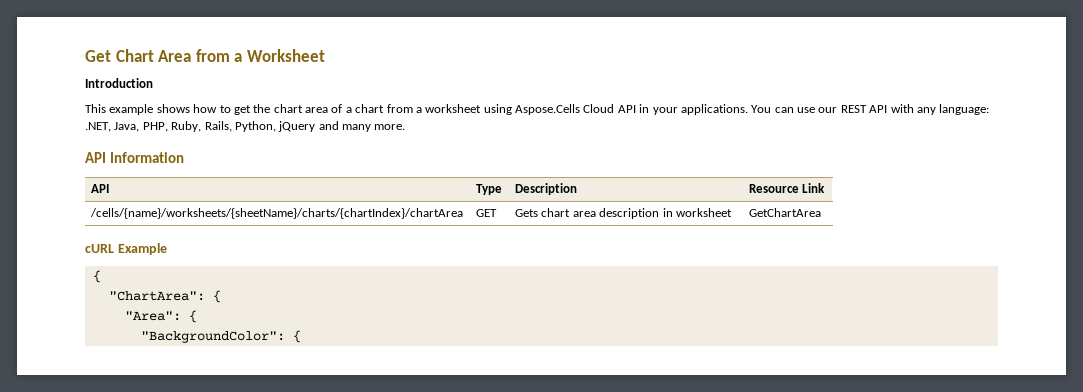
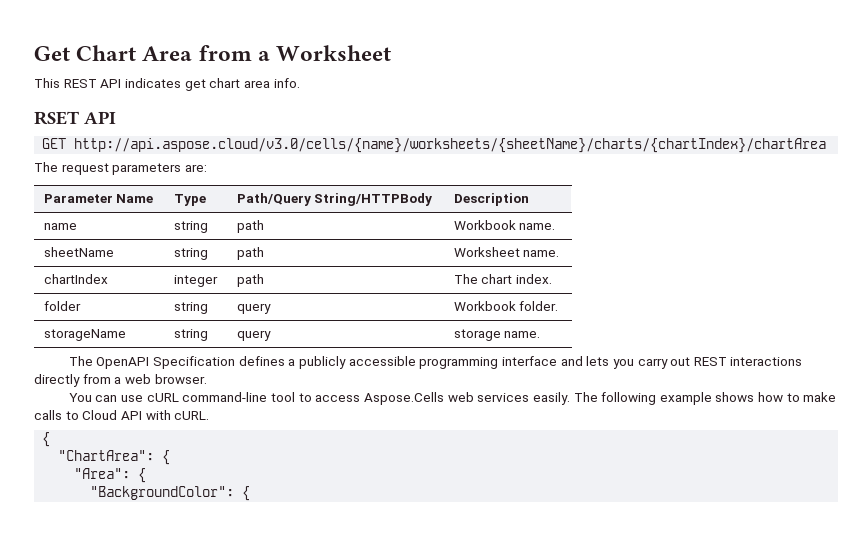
[85,78,153,88] [85,104,990,115] [85,121,406,132] [85,152,184,163] [91,184,110,193] [476,184,503,195] [515,183,578,195] [749,183,826,193] [90,208,464,219] [476,209,498,217] [515,208,732,219] [749,208,822,217] [85,243,167,255] Introduction // This example shows how to get the chart area of a chart from a worksheet using Aspose.Cells Cloud API in your applications. You can use our REST API with any language: .NET, Java, PHP, Ruby, Rails, Python, jQuery and many more. // API Information // API | Type | Description | Resource Link // /cells/{name}/worksheets/{sheetName}/charts/{chartIndex}/chartArea | GET | Gets chart area description in worksheet | GetChartArea // cURL Example -> [34,78,300,91] [34,111,116,125] [42,138,827,153] [34,162,207,175] [43,194,154,203] [173,194,206,206] [236,193,433,206] [453,193,529,206] [43,223,77,230] [173,221,208,233] [236,220,264,233] [453,220,556,230] [43,247,114,257] [173,248,208,260] [236,247,264,260] [453,247,560,257] [43,274,108,284] [173,275,218,287] [236,274,264,287] [453,274,552,284] [43,301,81,311] [173,302,208,314] [236,303,271,314] [453,301,559,311] [43,329,126,341] [173,329,208,341] [236,330,271,341] [453,329,541,341] [68,356,803,369] [34,374,207,387] [68,392,837,405] [34,410,210,420] This REST API indicates get chart area info. // RSET API // GET http://api.aspose.cloud/v3.0/cells/{name}/worksheets/{sheetName}/charts/{chartIndex}/chartArea // The request parameters are: // Parameter Name | Type | Path/Query String/HTTPBody | Description // name | string | path | Workbook name. // sheetName | string | path | Worksheet name. // chartIndex | integer | path | The chart index. // folder | string | query | Workbook folder. // storageName | string | query | storage name. // The OpenAPI Specification defines a publicly accessible programming interface and lets you carry out REST interactions directly from a web browser. // You can use cURL command-line tool to access Aspose.Cells web services easily. The following example shows how to make calls to Cloud API with cURL.

